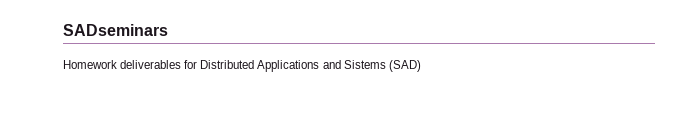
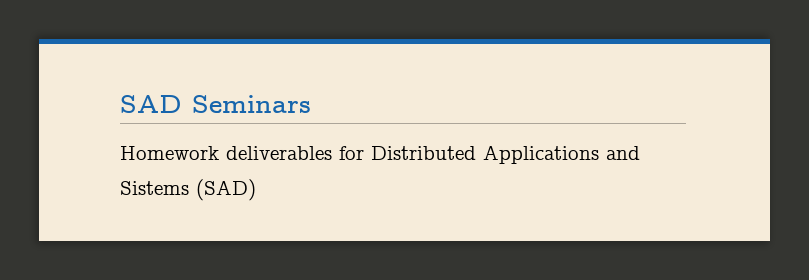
[63,24,168,36] SADseminars -> [120,95,311,113] SAD Seminars

